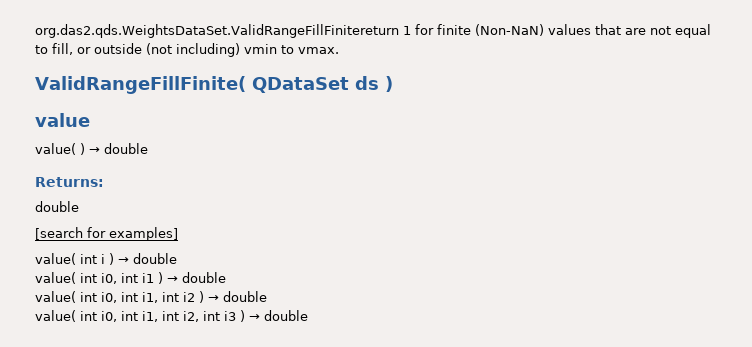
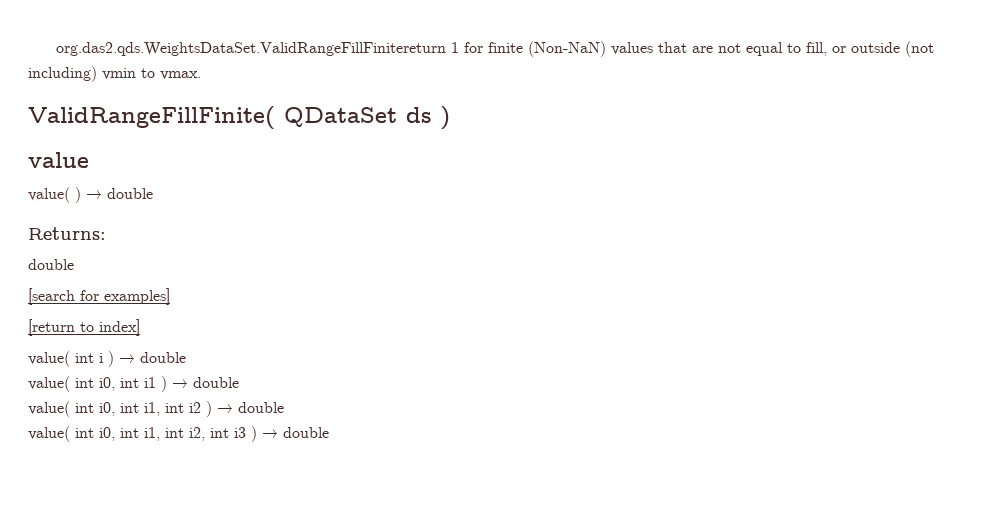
(178, 234) none -> [28,319,140,336] // [return to index]

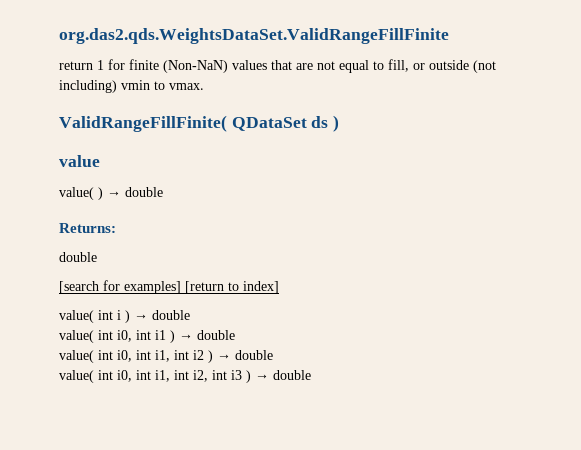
[56,42,447,56] org.das2.qds.WeightsDataSet.ValidRangeFillFinitereturn -> [59,28,449,44] [59,61,93,70] org.das2.qds.WeightsDataSet.ValidRangeFillFinite // return
(170, 296) // -> (181, 287) none

